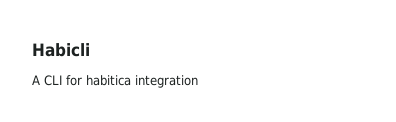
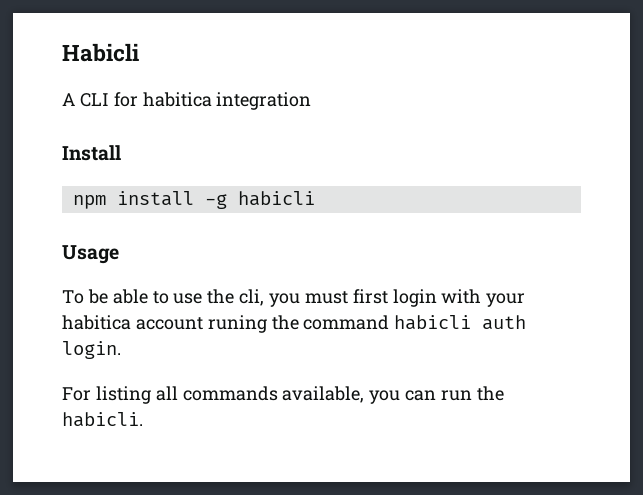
(198, 81) none -> [62,145,121,161] [72,191,315,209] [62,245,119,264] [62,289,526,307] [62,315,527,333] [62,341,121,359] [62,386,504,404] [62,412,143,427] // Install // npm install -g habicli // Usage // To be able to use the cli, you must first login with your habitica account runing the command habicli auth login. // For listing all commands available, you can run the habicli.

